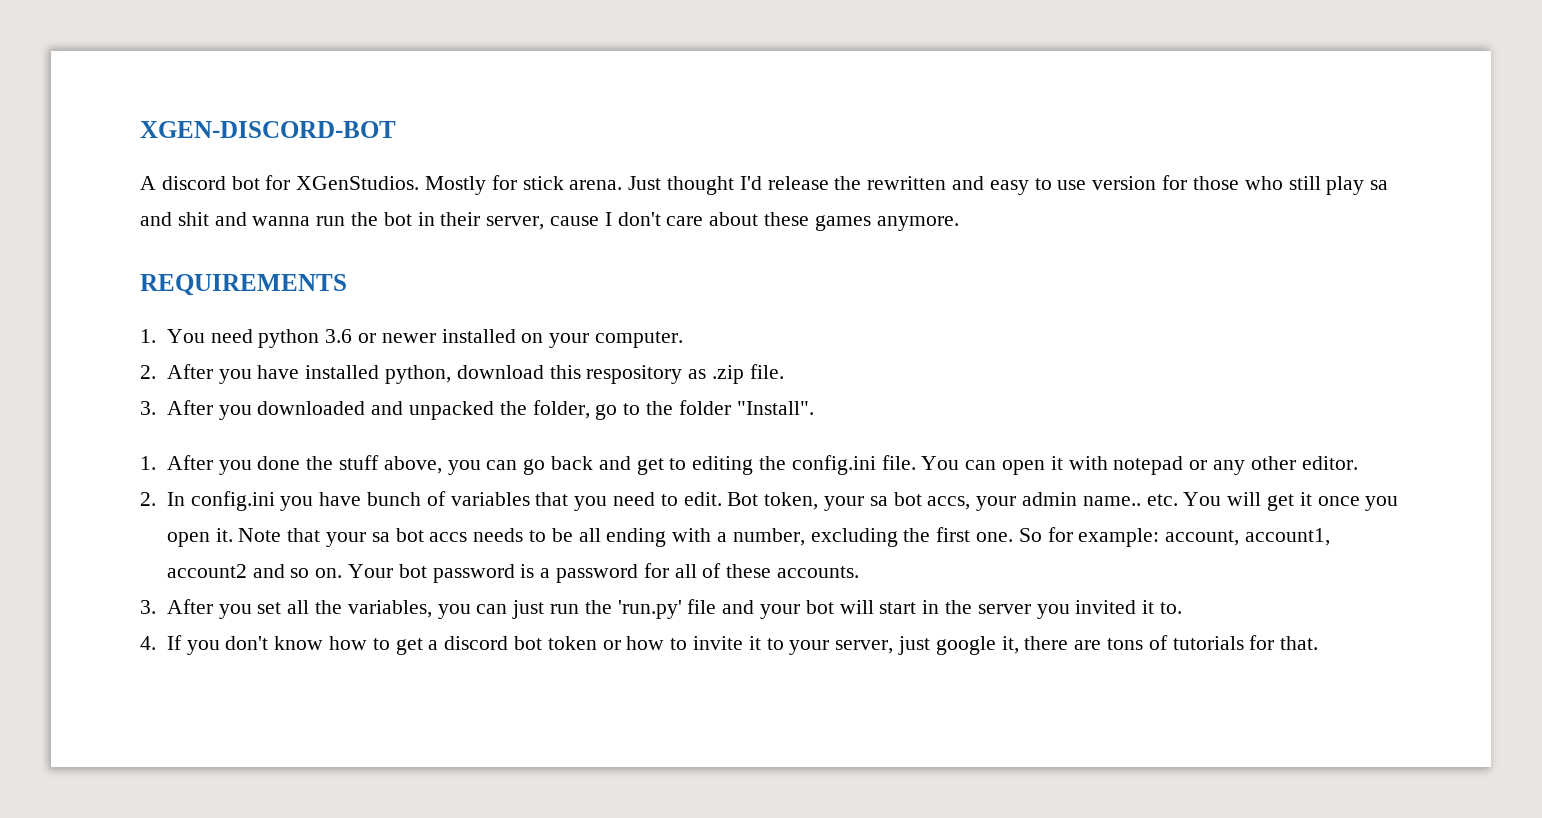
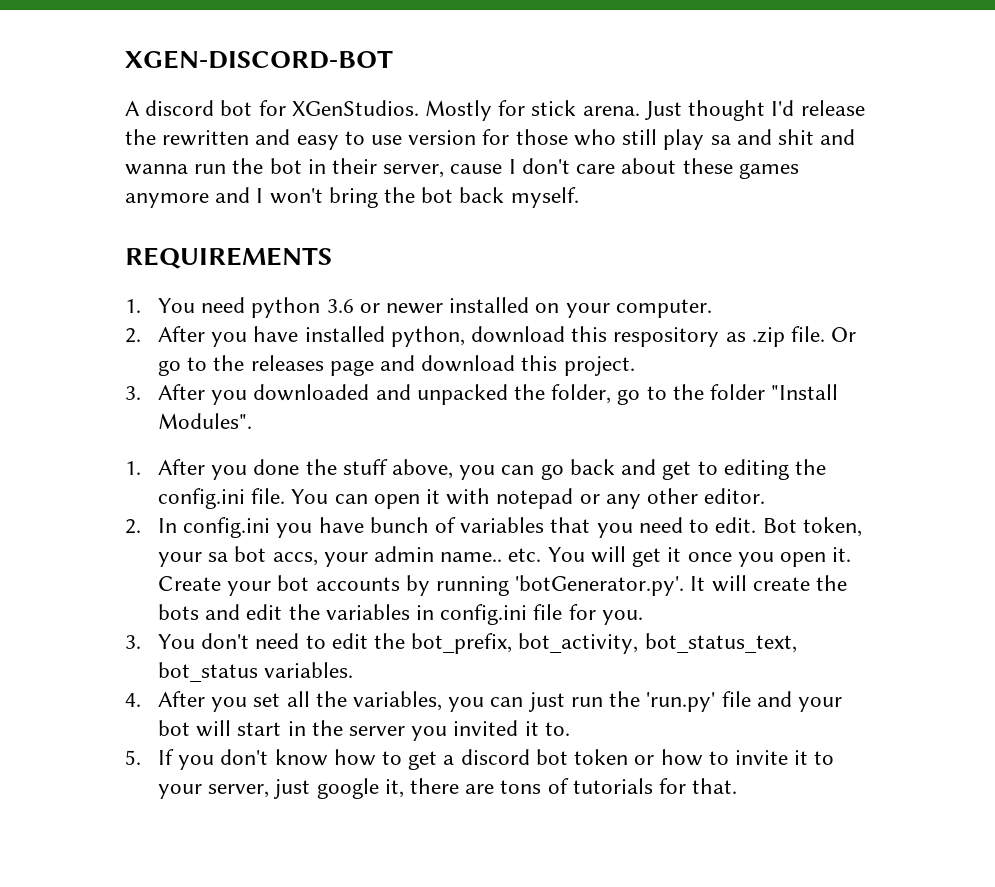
[876,216,959,231] anymore. -> [125,187,579,208] anymore and I won't bring the bot back myself.
(784, 371) none -> [831,327,857,342] [157,355,635,376] Or go to the releases page and download this project.
[736,401,814,415] "Install". -> [771,384,839,400] [157,413,252,429] "Install Modules".
[238,527,1331,547] [166,563,860,583] [140,600,156,614] Note that your sa bot accs needs to be all ending with a number, excluding the first one. So for example: account, account1, account2 and so on. Your bot password is a password for all of these accounts. // 3. -> [157,575,848,596] [157,604,643,625] [125,633,797,654] [157,662,354,682] [125,693,141,707] Create your bot accounts by running 'botGenerator.py'. It will create the bots and edit the variables in config.ini file for you. // 3. You don't need to edit the bot_prefix, bot_activity, bot_status_text, bot_status variables. // 4.
[140,636,156,650] 4. -> [125,750,141,765] 5.

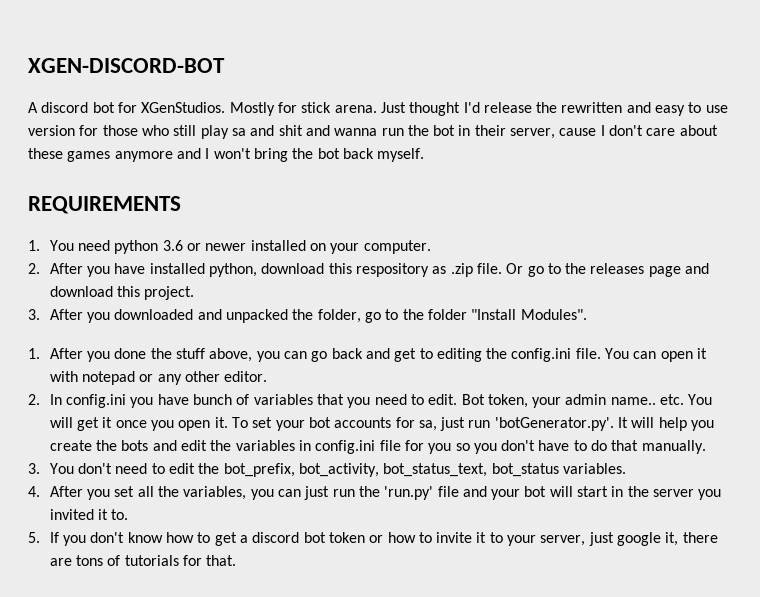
[208,546,368,567] sa bot accs, your -> (562, 402) none
[157,576,221,591] Create -> [231,417,273,428] To set
[405,575,510,596] by running -> [395,417,491,431] for sa, just run
(747, 583) none -> [658,417,715,431] help you
[601,610,643,625] you. -> [428,440,706,454] you so you don't have to do that manually.

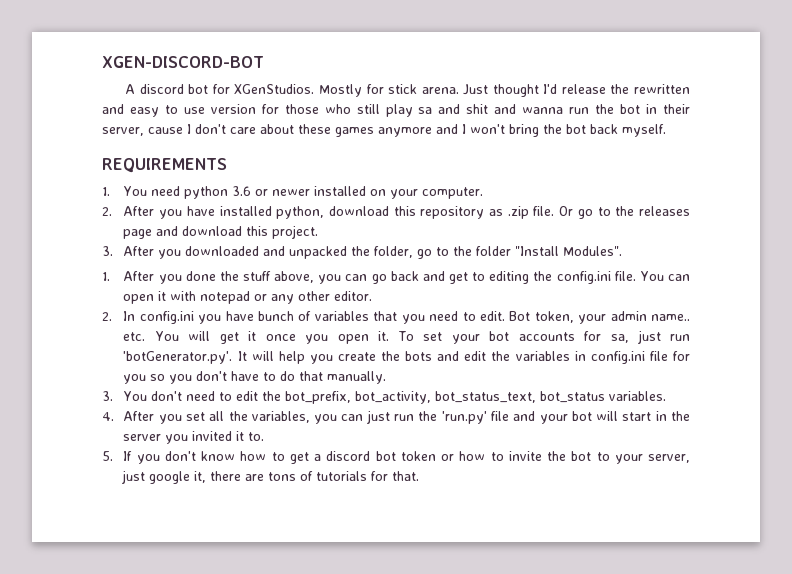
[355,263,429,277] respository -> [420,206,485,219] repository
[476,532,487,543] it -> [547,451,592,461] the bot

